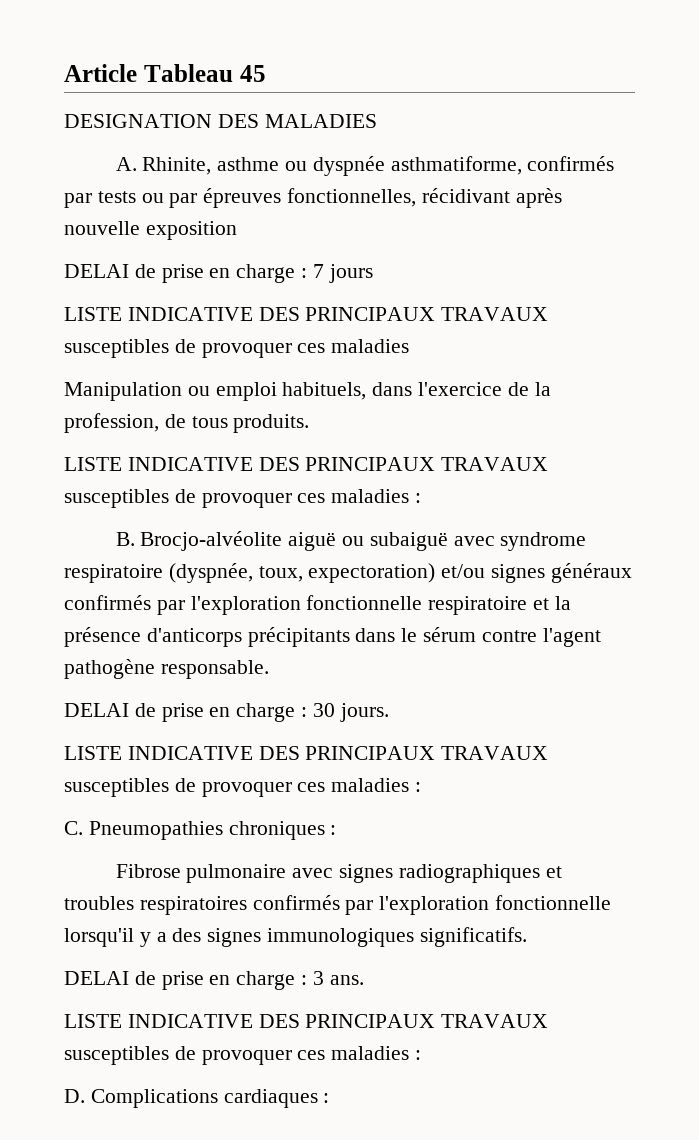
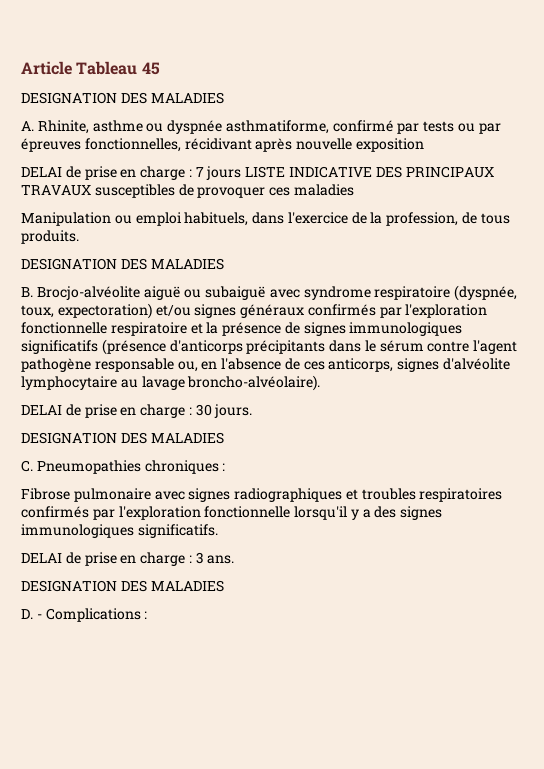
[527,156,615,171] confirmés -> [332,120,394,132] confirmé
(373, 273) // -> (242, 173) none
[64,457,549,471] [64,489,422,508] LISTE INDICATIVE DES PRINCIPAUX TRAVAUX susceptibles de provoquer ces maladies : -> [21,258,224,270] DESIGNATION DES MALADIES
(141, 637) none -> [284,322,463,336] [21,339,166,355] de signes immunologiques significatifs (présence
[160,660,269,679] responsable. -> [94,358,511,372] [21,375,321,391] responsable ou, en l'absence de ces anticorps, signes d'alvéolite lymphocytaire au lavage broncho-alvéolaire).
[64,746,549,760] [64,778,422,797] LISTE INDICATIVE DES PRINCIPAUX TRAVAUX susceptibles de provoquer ces maladies : -> [21,432,224,444] DESIGNATION DES MALADIES
[64,1014,549,1028] [64,1046,422,1065] LISTE INDICATIVE DES PRINCIPAUX TRAVAUX susceptibles de provoquer ces maladies : -> [21,580,224,592] DESIGNATION DES MALADIES
[90,1089,318,1108] Complications cardiaques -> [36,608,141,622] - Complications

